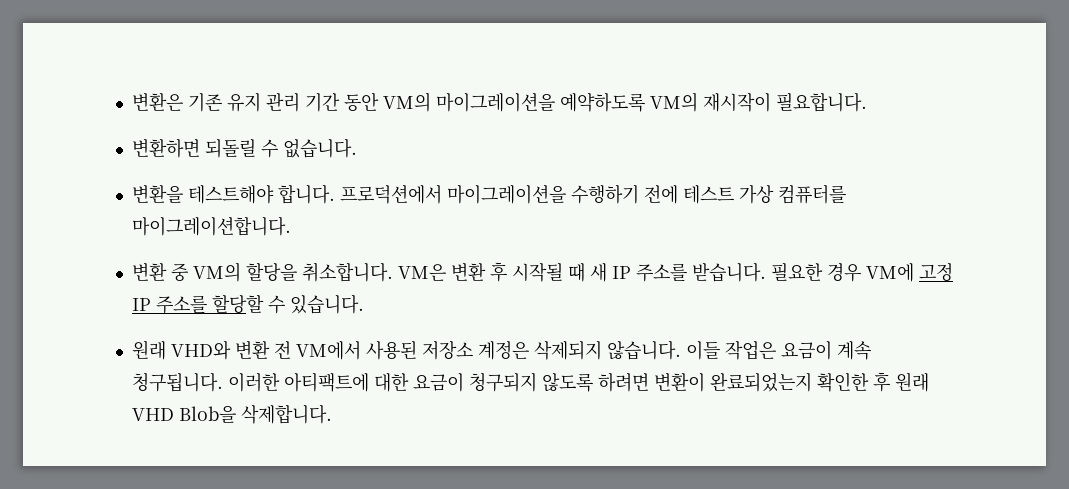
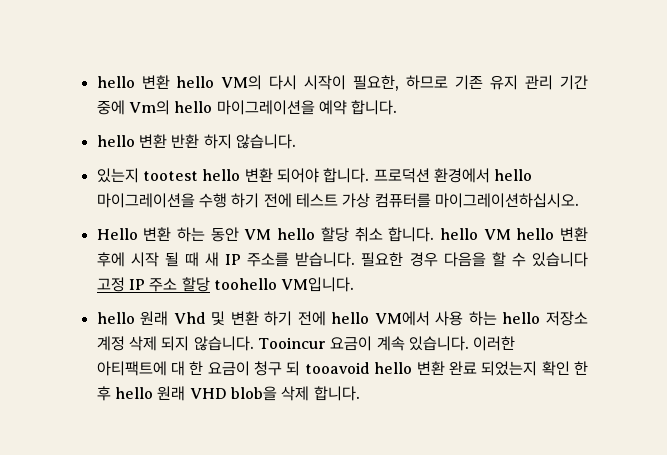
[131,92,867,112] [131,138,357,158] [131,184,846,204] [131,216,291,236] [131,262,563,282] 변환은 기존 유지 관리 기간 동안 VM의 마이그레이션을 예약하도록 VM의 재시작이 필요합니다. // 변환하면 되돌릴 수 없습니다. // 변환을 테스트해야 합니다. 프로덕션에서 마이그레이션을 수행하기 전에 테스트 가상 컴퓨터를 마이그레이션합니다. // 변환 중 VM의 할당을 취소합니다. VM은 변환 후 시작될 -> [96,75,588,91] [96,100,398,115] [96,134,296,149] [96,168,533,183] [96,193,579,208] [96,227,588,242] [96,252,179,267] hello 변환 hello VM의 다시 시작이 필요한, 하므로 기존 유지 관리 기간 중에 Vm의 hello 마이그레이션을 예약 합니다. // hello 변환 반환 하지 않습니다. // 있는지 tootest hello 변환 되어야 합니다. 프로덕션 환경에서 hello 마이그레이션을 수행 하기 전에 테스트 가상 컴퓨터를 마이그레이션하십시오. // Hello 변환 하는 동안 VM hello 할당 취소 합니다. hello VM hello 변환 후에 시작 될
[865,263,953,282] [131,294,364,314] [131,340,776,360] VM에 고정 IP 주소를 할당할 수 있습니다. // 원래 VHD와 변환 전 VM에서 사용된 저장소 계정은 삭제되지 않습니다. 이들 작업은 -> [443,252,589,267] [96,277,355,292] [96,311,588,326] [96,336,326,351] 다음을 할 수 있습니다 고정 IP 주소 할당 toohello VM입니다. // hello 원래 Vhd 및 변환 하기 전에 hello VM에서 사용 하는 hello 저장소 계정 삭제 되지 않습니다. Tooincur
[131,372,223,392] 청구됩니다. -> [408,336,469,351] 있습니다.
[373,372,929,392] [131,404,332,424] 대한 요금이 청구되지 않도록 하려면 변환이 완료되었는지 확인한 후 원래 VHD Blob을 삭제합니다. -> [170,361,589,376] [96,386,360,401] 대 한 요금이 청구 되 tooavoid hello 변환 완료 되었는지 확인 한 후 hello 원래 VHD blob을 삭제 합니다.

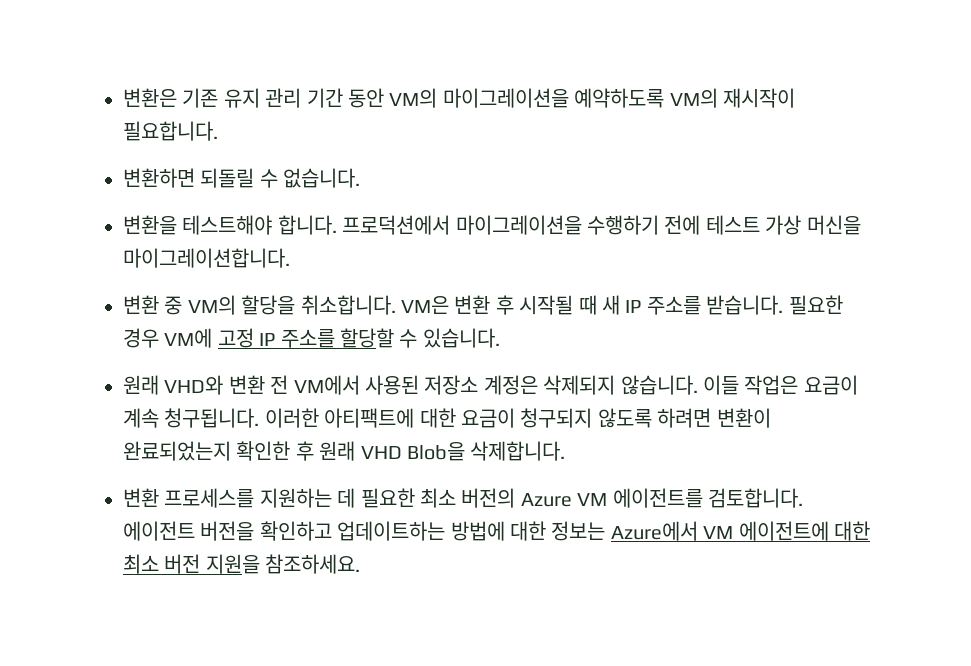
[96,75,588,91] [96,100,398,115] [96,134,296,149] [96,168,533,183] [96,193,579,208] [96,227,588,242] [96,252,179,267] hello 변환 hello VM의 다시 시작이 필요한, 하므로 기존 유지 관리 기간 중에 Vm의 hello 마이그레이션을 예약 합니다. // hello 변환 반환 하지 않습니다. // 있는지 tootest hello 변환 되어야 합니다. 프로덕션 환경에서 hello 마이그레이션을 수행 하기 전에 테스트 가상 컴퓨터를 마이그레이션하십시오. // Hello 변환 하는 동안 VM hello 할당 취소 합니다. hello VM hello 변환 후에 시작 될 -> [123,88,795,108] [123,121,218,141] [123,168,361,188] [123,215,861,235] [123,248,290,268] [123,295,574,315] 변환은 기존 유지 관리 기간 동안 VM의 마이그레이션을 예약하도록 VM의 재시작이 필요합니다. // 변환하면 되돌릴 수 없습니다. // 변환을 테스트해야 합니다. 프로덕션에서 마이그레이션을 수행하기 전에 테스트 가상 머신을 마이그레이션합니다. // 변환 중 VM의 할당을 취소합니다. VM은 변환 후 시작될
[443,252,589,267] [96,277,355,292] [96,311,588,326] [96,336,326,351] 다음을 할 수 있습니다 고정 IP 주소 할당 toohello VM입니다. // hello 원래 Vhd 및 변환 하기 전에 hello VM에서 사용 하는 hello 저장소 계정 삭제 되지 않습니다. Tooincur -> [164,328,500,348] [123,375,799,395] VM에 고정 IP 주소를 할당할 수 있습니다. // 원래 VHD와 변환 전 VM에서 사용된 저장소 계정은 삭제되지 않습니다. 이들 작업은
[408,336,469,351] 있습니다. -> [164,408,260,428] 청구됩니다.
[170,361,589,376] [96,386,360,401] 대 한 요금이 청구 되 tooavoid hello 변환 완료 되었는지 확인 한 후 hello 원래 VHD blob을 삭제 합니다. -> [419,408,771,428] [123,441,566,461] [123,488,803,508] [123,521,870,541] [123,554,361,574] 대한 요금이 청구되지 않도록 하려면 변환이 완료되었는지 확인한 후 원래 VHD Blob을 삭제합니다. // 변환 프로세스를 지원하는 데 필요한 최소 버전의 Azure VM 에이전트를 검토합니다. 에이전트 버전을 확인하고 업데이트하는 방법에 대한 정보는 Azure에서 VM 에이전트에 대한 최소 버전 지원을 참조하세요.

